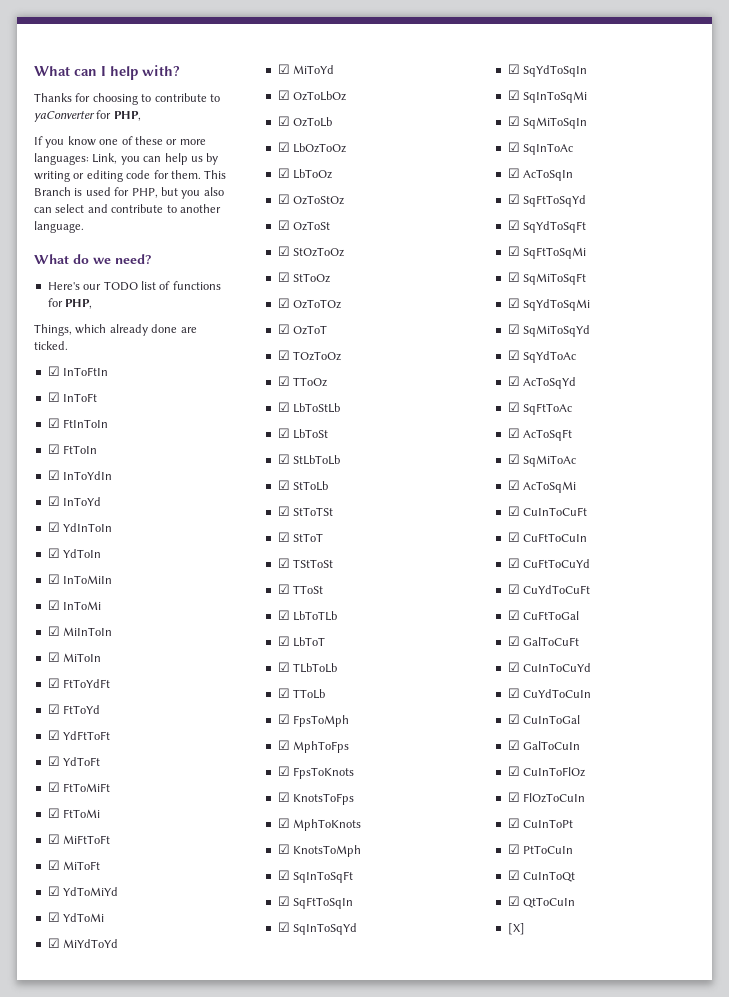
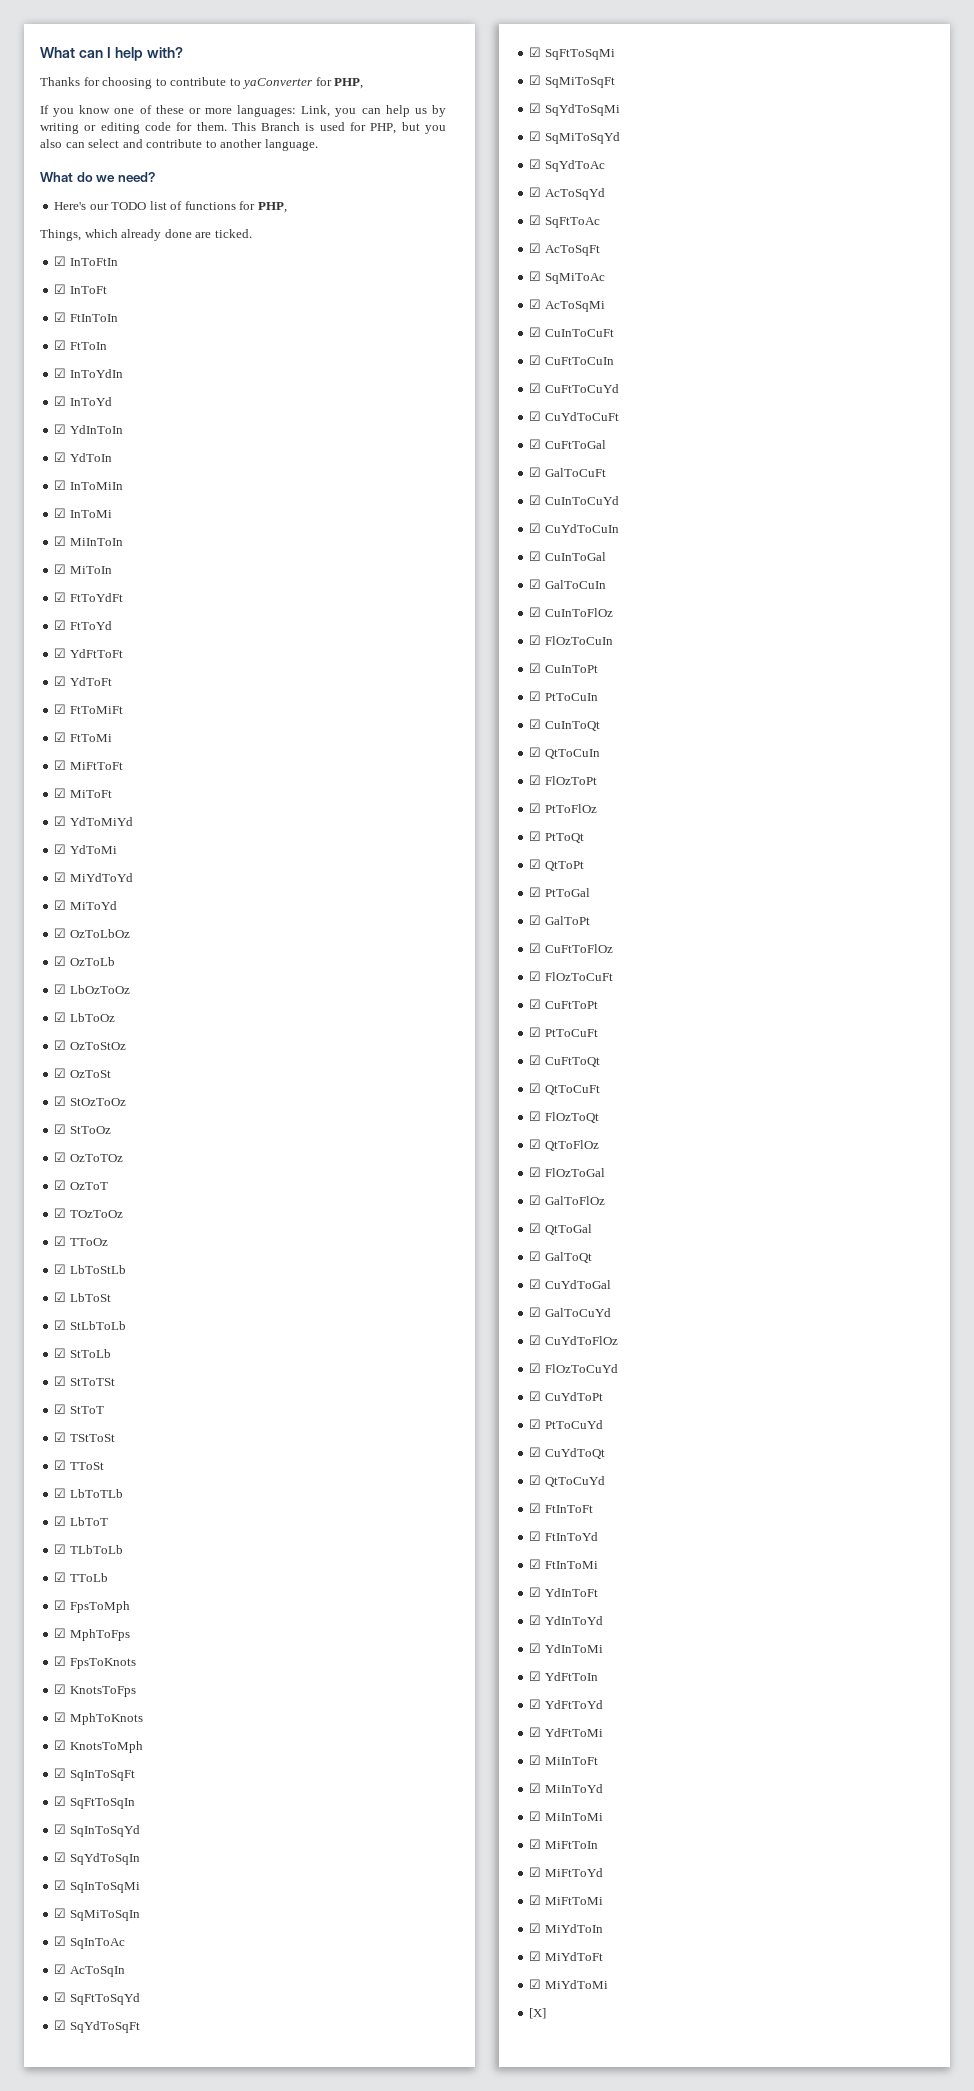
(576, 902) none -> [529,775,597,785] [529,803,597,813] [529,831,584,843] [529,859,584,871] [529,887,590,897] [529,915,590,925] [529,943,613,953] [529,971,613,981] [529,999,598,1009] [529,1027,598,1037] [529,1055,600,1067] [529,1083,600,1095] [529,1111,599,1123] [529,1139,599,1151] [529,1167,605,1177] [529,1195,605,1205] [529,1223,592,1235] [529,1251,592,1263] [529,1279,611,1289] [529,1307,611,1317] [529,1335,618,1345] [529,1363,618,1373] [529,1391,603,1401] [529,1419,603,1429] [529,1447,605,1459] [529,1475,605,1487] [529,1503,593,1513] [529,1531,598,1541] [529,1559,598,1569] [529,1587,598,1597] [529,1615,603,1625] [529,1643,603,1653] [529,1671,598,1681] [529,1699,603,1709] [529,1727,603,1737] [529,1755,598,1765] [529,1783,603,1793] [529,1811,603,1821] [529,1839,598,1849] [529,1867,603,1877] [529,1895,603,1905] [529,1923,603,1933] [529,1951,603,1961] [529,1979,608,1989] // ☑ FlOzToPt // ☑ PtToFlOz // ☑ PtToQt // ☑ QtToPt // ☑ PtToGal // ☑ GalToPt // ☑ CuFtToFlOz // ☑ FlOzToCuFt // ☑ CuFtToPt // ☑ PtToCuFt // ☑ CuFtToQt // ☑ QtToCuFt // ☑ FlOzToQt // ☑ QtToFlOz // ☑ FlOzToGal // ☑ GalToFlOz // ☑ QtToGal // ☑ GalToQt // ☑ CuYdToGal // ☑ GalToCuYd // ☑ CuYdToFlOz // ☑ FlOzToCuYd // ☑ CuYdToPt // ☑ PtToCuYd // ☑ CuYdToQt // ☑ QtToCuYd // ☑ FtInToFt // ☑ FtInToYd // ☑ FtInToMi // ☑ YdInToFt // ☑ YdInToYd // ☑ YdInToMi // ☑ YdFtToIn // ☑ YdFtToYd // ☑ YdFtToMi // ☑ MiInToFt // ☑ MiInToYd // ☑ MiInToMi // ☑ MiFtToIn // ☑ MiFtToYd // ☑ MiFtToMi // ☑ MiYdToIn // ☑ MiYdToFt // ☑ MiYdToMi

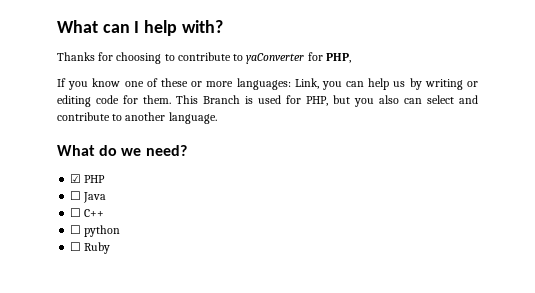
[54,201,287,213] [40,229,252,241] [54,256,118,266] [54,284,107,294] [54,312,118,322] [54,340,107,350] [54,368,123,378] [54,396,112,406] [54,424,123,434] [54,452,112,462] [54,480,123,490] [54,508,112,518] [54,536,123,546] [54,564,112,574] [54,592,123,602] [54,620,112,630] [54,648,123,658] [54,676,112,686] [54,704,123,714] [54,732,112,742] [54,760,123,770] [54,788,112,798] [54,816,133,826] [54,844,117,854] [54,872,133,882] [54,900,117,910] [54,928,130,938] [54,956,115,966] [54,984,130,994] [54,1012,115,1022] [54,1040,126,1050] [54,1068,111,1078] [54,1096,126,1106] [54,1124,111,1134] [54,1152,123,1162] [54,1180,108,1190] [54,1208,123,1218] [54,1236,108,1246] [54,1264,126,1274] [54,1292,111,1302] [54,1320,126,1330] [54,1348,111,1358] [54,1376,115,1386] [54,1404,104,1414] [54,1432,115,1442] [54,1460,104,1470] [54,1488,123,1498] [54,1516,108,1526] [54,1544,123,1554] [54,1572,108,1582] [54,1600,130,1613] [54,1628,130,1641] [54,1656,136,1669] [54,1684,136,1697] [54,1712,143,1725] [54,1740,143,1753] [54,1768,135,1781] [54,1796,135,1809] [54,1824,140,1837] [54,1852,140,1865] [54,1880,140,1893] [54,1908,140,1921] [54,1936,125,1949] [54,1964,125,1977] [54,1992,140,2005] [54,2020,140,2033] [529,47,615,60] [529,75,615,88] [529,103,620,116] [529,131,620,144] [529,159,605,172] [529,187,605,200] [529,215,600,228] [529,243,600,256] [529,271,605,284] [529,299,605,312] [529,327,614,337] [529,355,614,365] [529,383,619,393] [529,411,619,421] [529,439,606,449] [529,467,606,477] [529,495,619,505] [529,523,619,533] [529,551,606,561] [529,579,606,589] [529,607,613,617] [529,635,613,645] [529,663,598,673] [529,691,598,701] [529,719,600,731] [529,747,600,759] [529,775,597,785] [529,803,597,813] [529,831,584,843] [529,859,584,871] [529,887,590,897] [529,915,590,925] [529,943,613,953] [529,971,613,981] [529,999,598,1009] [529,1027,598,1037] [529,1055,600,1067] [529,1083,600,1095] [529,1111,599,1123] [529,1139,599,1151] [529,1167,605,1177] [529,1195,605,1205] [529,1223,592,1235] [529,1251,592,1263] [529,1279,611,1289] [529,1307,611,1317] [529,1335,618,1345] [529,1363,618,1373] [529,1391,603,1401] [529,1419,603,1429] [529,1447,605,1459] [529,1475,605,1487] [529,1503,593,1513] [529,1531,598,1541] [529,1559,598,1569] [529,1587,598,1597] [529,1615,603,1625] [529,1643,603,1653] [529,1671,598,1681] [529,1699,603,1709] [529,1727,603,1737] [529,1755,598,1765] [529,1783,603,1793] [529,1811,603,1821] [529,1839,598,1849] [529,1867,603,1877] [529,1895,603,1905] [529,1923,603,1933] [529,1951,603,1961] [529,1979,608,1989] [529,2008,547,2019] Here's our TODO list of functions for PHP, // Things, which already done are ticked. // ☑ InToFtIn // ☑ InToFt // ☑ FtInToIn // ☑ FtToIn // ☑ InToYdIn // ☑ InToYd // ☑ YdInToIn // ☑ YdToIn // ☑ InToMiIn // ☑ InToMi // ☑ MiInToIn // ☑ MiToIn // ☑ FtToYdFt // ☑ FtToYd // ☑ YdFtToFt // ☑ YdToFt // ☑ FtToMiFt // ☑ FtToMi // ☑ MiFtToFt // ☑ MiToFt // ☑ YdToMiYd // ☑ YdToMi // ☑ MiYdToYd // ☑ MiToYd // ☑ OzToLbOz // ☑ OzToLb // ☑ LbOzToOz // ☑ LbToOz // ☑ OzToStOz // ☑ OzToSt // ☑ StOzToOz // ☑ StToOz // ☑ OzToTOz // ☑ OzToT // ☑ TOzToOz // ☑ TToOz // ☑ LbToStLb // ☑ LbToSt // ☑ StLbToLb // ☑ StToLb // ☑ StToTSt // ☑ StToT // ☑ TStToSt // ☑ TToSt // ☑ LbToTLb // ☑ LbToT // ☑ TLbToLb // ☑ TToLb // ☑ FpsToMph // ☑ MphToFps // ☑ FpsToKnots // ☑ KnotsToFps // ☑ MphToKnots // ☑ KnotsToMph // ☑ SqInToSqFt // ☑ SqFtToSqIn // ☑ SqInToSqYd // ☑ SqYdToSqIn // ☑ SqInToSqMi // ☑ SqMiToSqIn // ☑ SqInToAc // ☑ AcToSqIn // ☑ SqFtToSqYd // ☑ SqYdToSqFt // ☑ SqFtToSqMi // ☑ SqMiToSqFt // ☑ SqYdToSqMi // ☑ SqMiToSqYd // ☑ SqYdToAc // ☑ AcToSqYd // ☑ SqFtToAc // ☑ AcToSqFt // ☑ SqMiToAc // ☑ AcToSqMi // ☑ CuInToCuFt // ☑ CuFtToCuIn // ☑ CuFtToCuYd // ☑ CuYdToCuFt // ☑ CuFtToGal // ☑ GalToCuFt // ☑ CuInToCuYd // ☑ CuYdToCuIn // ☑ CuInToGal // ☑ GalToCuIn // ☑ CuInToFlOz // ☑ FlOzToCuIn // ☑ CuInToPt // ☑ PtToCuIn // ☑ CuInToQt // ☑ QtToCuIn // ☑ FlOzToPt // ☑ PtToFlOz // ☑ PtToQt // ☑ QtToPt // ☑ PtToGal // ☑ GalToPt // ☑ CuFtToFlOz // ☑ FlOzToCuFt // ☑ CuFtToPt // ☑ PtToCuFt // ☑ CuFtToQt // ☑ QtToCuFt // ☑ FlOzToQt // ☑ QtToFlOz // ☑ FlOzToGal // ☑ GalToFlOz // ☑ QtToGal // ☑ GalToQt // ☑ CuYdToGal // ☑ GalToCuYd // ☑ CuYdToFlOz // ☑ FlOzToCuYd // ☑ CuYdToPt // ☑ PtToCuYd // ☑ CuYdToQt // ☑ QtToCuYd // ☑ FtInToFt // ☑ FtInToYd // ☑ FtInToMi // ☑ YdInToFt // ☑ YdInToYd // ☑ YdInToMi // ☑ YdFtToIn // ☑ YdFtToYd // ☑ YdFtToMi // ☑ MiInToFt // ☑ MiInToYd // ☑ MiInToMi // ☑ MiFtToIn // ☑ MiFtToYd // ☑ MiFtToMi // ☑ MiYdToIn // ☑ MiYdToFt // ☑ MiYdToMi // [X] -> [70,174,106,183] [70,191,107,203] [70,208,105,217] [70,225,121,237] [70,242,111,254] ☑ PHP // ☐ Java // ☐ C++ // ☐ python // ☐ Ruby

